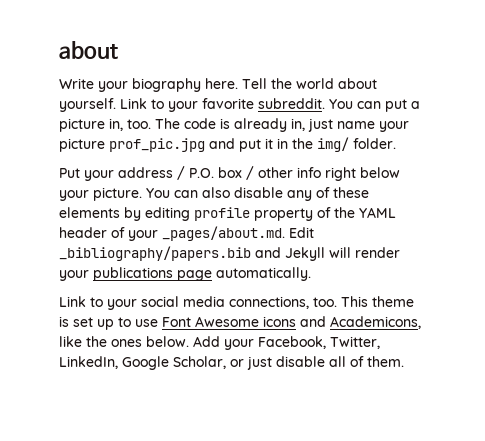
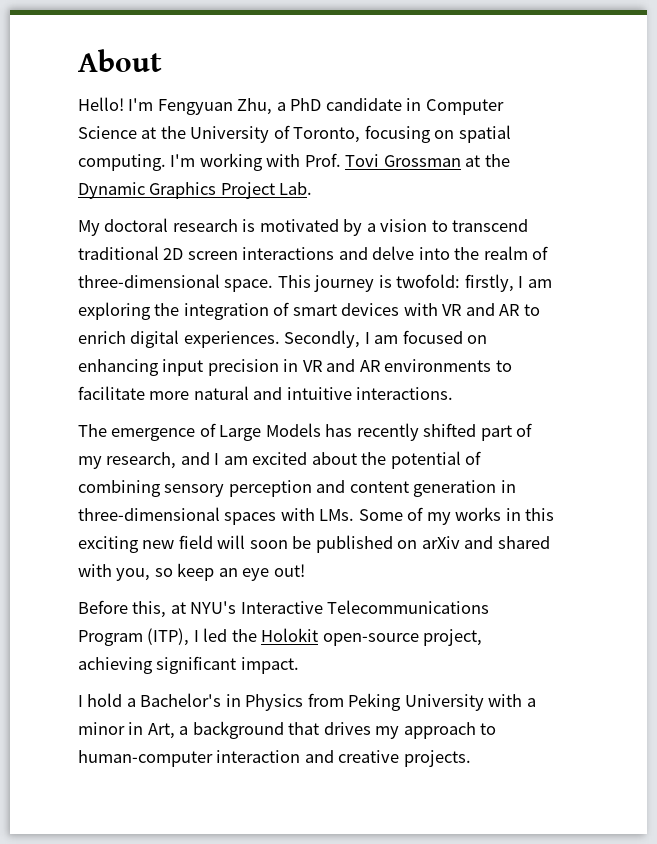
[59,41,118,59] [59,78,377,92] [59,98,420,112] [59,118,409,132] [59,137,396,152] [59,166,400,181] [59,187,369,201] [59,207,396,221] [59,226,314,241] [59,246,400,261] [59,267,311,281] [59,296,414,310] [59,316,421,330] [59,336,380,350] [59,356,404,370] about // Write your biography here. Tell the world about yourself. Link to your favorite subreddit. You can put a picture in, too. The code is already in, just name your picture prof_pic.jpg and put it in the img/ folder. // Put your address / P.O. box / other info right below your picture. You can also disable any of these elements by editing profile property of the YAML header of your _pages/about.md. Edit _bibliography/papers.bib and Jekyll will render your publications page automatically. // Link to your social media connections, too. This theme is set up to use Font Awesome icons and Academicons, like the ones below. Add your Facebook, Twitter, LinkedIn, Google Scholar, or just disable all of them. -> [78,49,162,72] [78,97,504,115] [78,125,511,143] [78,153,510,171] [78,182,313,199] [78,218,529,236] [78,246,549,260] [78,274,552,292] [78,302,540,320] [78,330,488,348] [78,359,512,376] [78,386,454,400] [78,423,533,441] [78,451,482,469] [78,480,516,497] [78,507,555,525] [78,535,550,553] [78,563,305,581] [78,600,490,618] [78,628,483,646] [78,656,299,674] [78,693,536,711] [78,721,497,739] [78,750,471,767] About // Hello! I'm Fengyuan Zhu, a PhD candidate in Computer Science at the University of Toronto, focusing on spatial computing. I'm working with Prof. Tovi Grossman at the Dynamic Graphics Project Lab. // My doctoral research is motivated by a vision to transcend traditional 2D screen interactions and delve into the realm of three-dimensional space. This journey is twofold: firstly, I am exploring the integration of smart devices with VR and AR to enrich digital experiences. Secondly, I am focused on enhancing input precision in VR and AR environments to facilitate more natural and intuitive interactions. // The emergence of Large Models has recently shifted part of my research, and I am excited about the potential of combining sensory perception and content generation in three-dimensional spaces with LMs. Some of my works in this exciting new field will soon be published on arXiv and shared with you, so keep an eye out! // Before this, at NYU's Interactive Telecommunications Program (ITP), I led the Holokit open-source project, achieving significant impact. // I hold a Bachelor's in Physics from Peking University with a minor in Art, a background that drives my approach to human-computer interaction and creative projects.

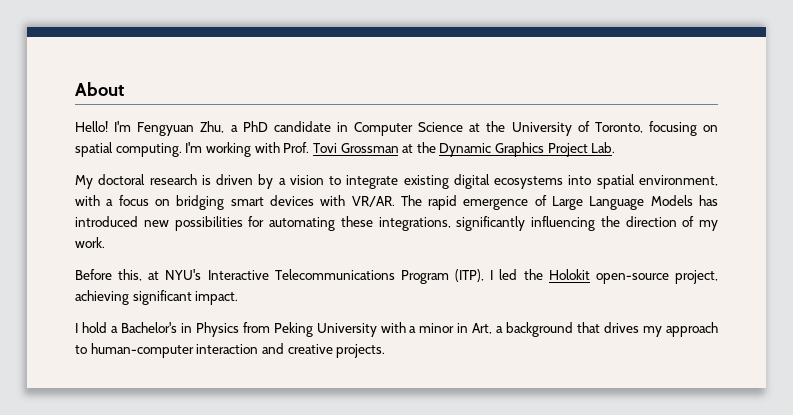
[259,219,339,232] motivated -> [216,174,254,185] driven
[452,219,529,232] [78,246,549,260] [78,274,552,292] [78,302,540,320] [78,330,488,348] [78,359,512,376] [78,386,454,400] [78,424,107,437] transcend traditional 2D screen interactions and delve into the realm of three-dimensional space. This journey is twofold: firstly, I am exploring the integration of smart devices with VR and AR to enrich digital experiences. Secondly, I am focused on enhancing input precision in VR and AR environments to facilitate more natural and intuitive interactions. // The -> [346,174,718,189] [75,195,458,210] integrate existing digital ecosystems into spatial environment, with a focus on bridging smart devices with VR/AR. The rapid
(262, 433) none -> [589,196,645,210] Language
[356,423,533,441] [78,451,482,469] [78,480,516,497] [78,507,555,525] [78,535,550,553] [78,563,305,581] recently shifted part of my research, and I am excited about the potential of combining sensory perception and content generation in three-dimensional spaces with LMs. Some of my works in this exciting new field will soon be published on arXiv and shared with you, so keep an eye out! -> [75,216,718,231] [75,237,105,248] introduced new possibilities for automating these integrations, significantly influencing the direction of my work.

